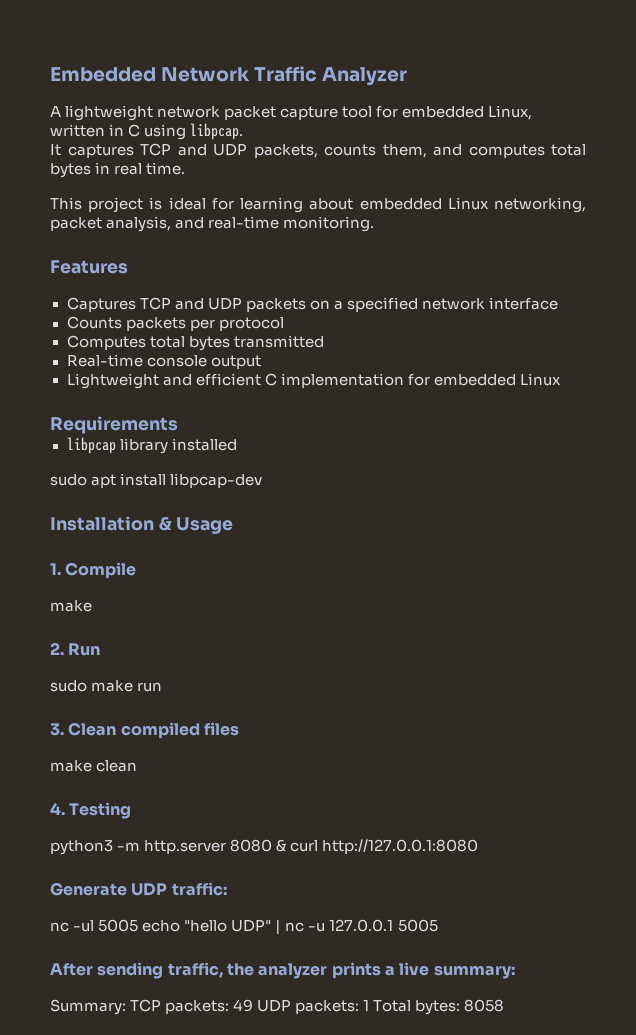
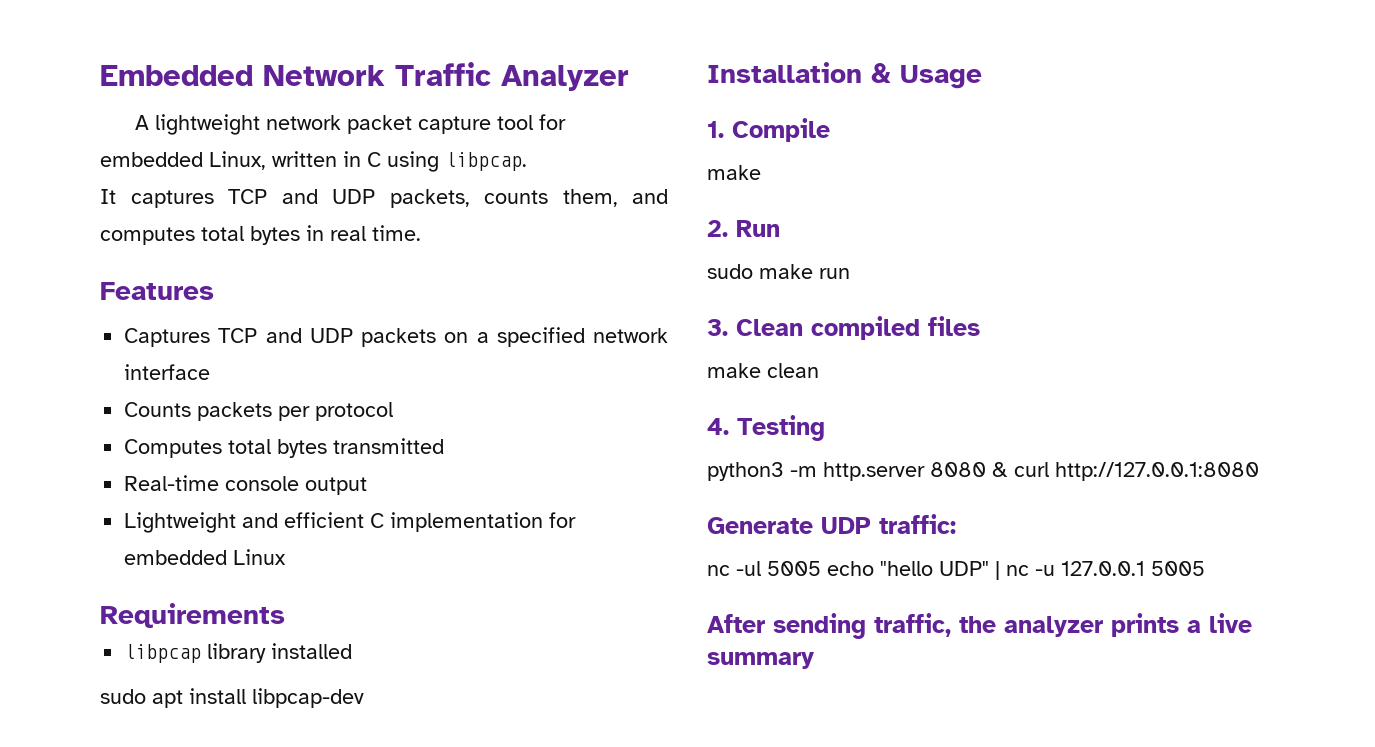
[50,197,586,213] [50,216,375,232] // This project is ideal for learning about embedded Linux networking, packet analysis, and real-time monitoring. -> (421, 233) none
[433,965,515,979] [50,999,505,1015] summary: // Summary: TCP packets: 49 UDP packets: 1 Total bytes: 8058 -> [707,652,814,669] summary

